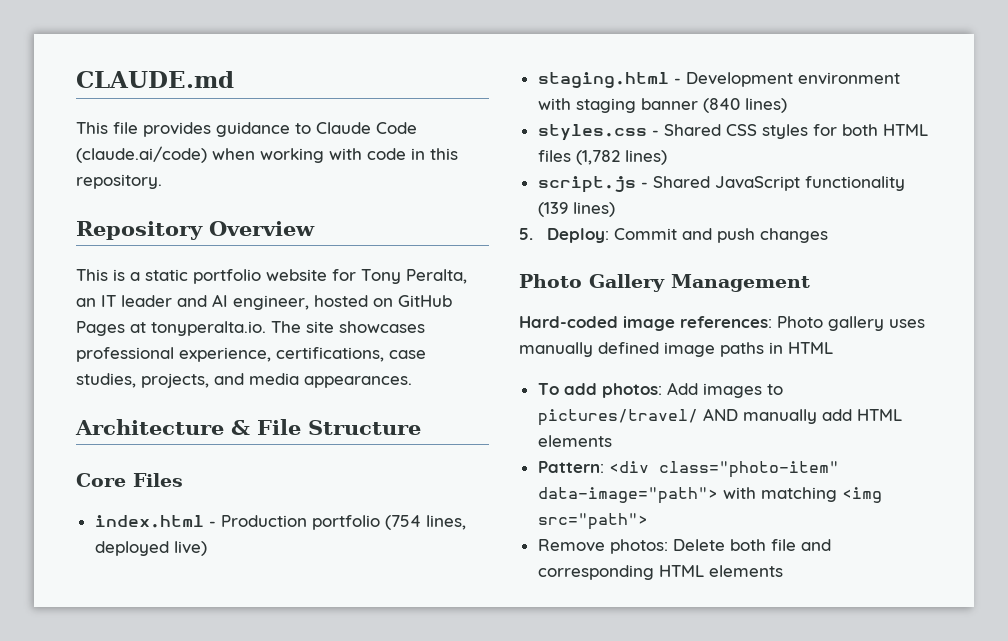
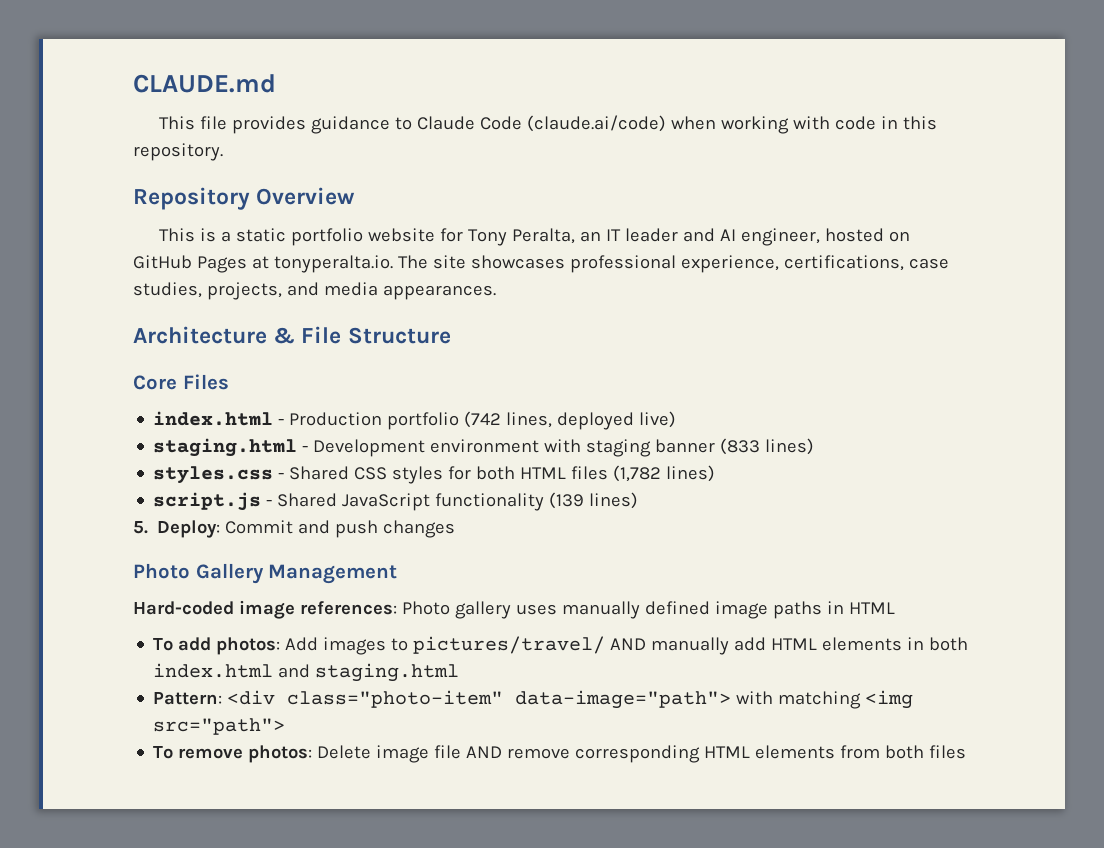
[384,515,421,530] (754 -> [464,411,502,428] (742
[702,98,740,113] (840 -> [720,438,761,455] (833
(612, 441) none -> [907,637,969,651] [153,663,460,682] in both index.html and staging.html
[537,539,831,554] [537,565,783,580] Remove photos: Delete both file and corresponding HTML elements -> [153,745,967,763] To remove photos: Delete image file AND remove corresponding HTML elements from both files

